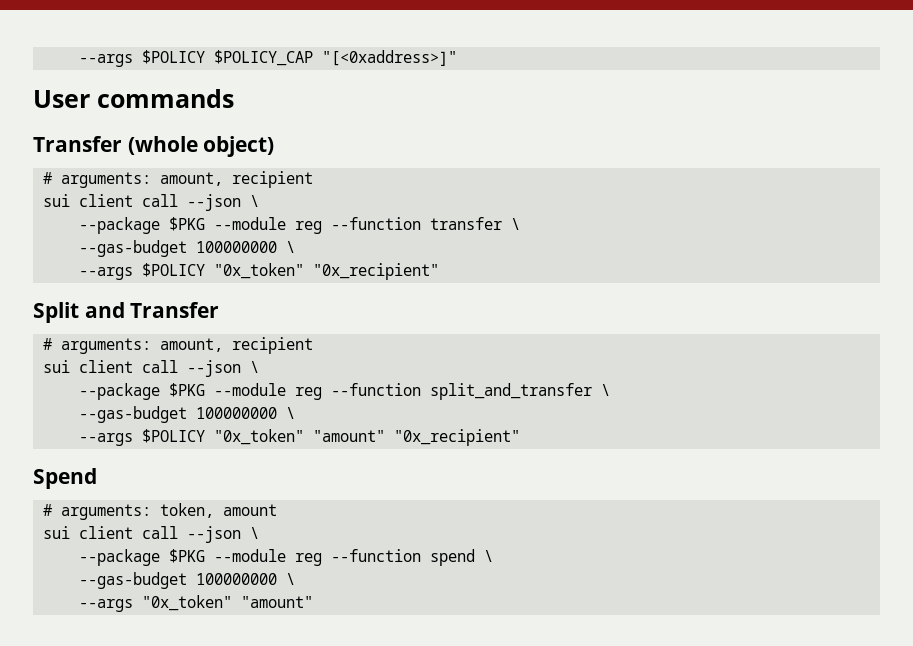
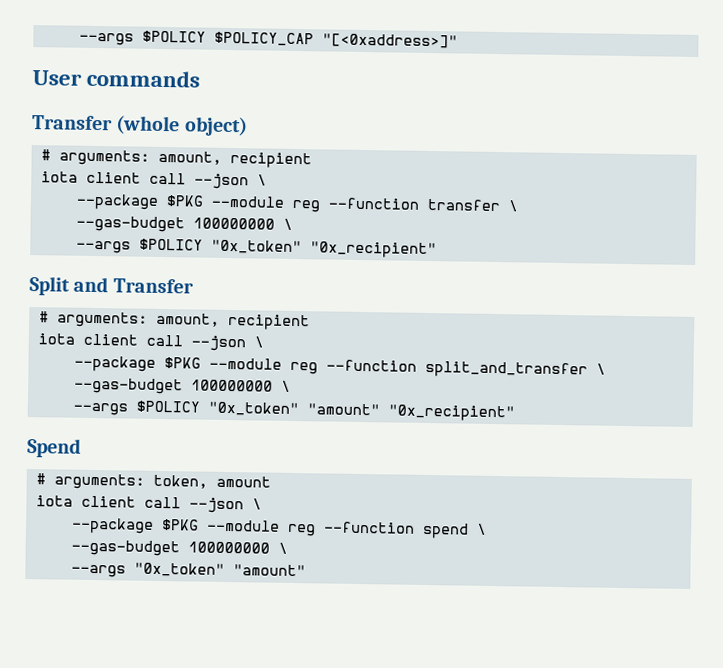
[42,194,70,207] sui -> [40,171,78,183] iota
[42,360,70,373] sui -> [37,333,75,345] iota
[42,526,70,539] sui -> [35,495,73,507] iota

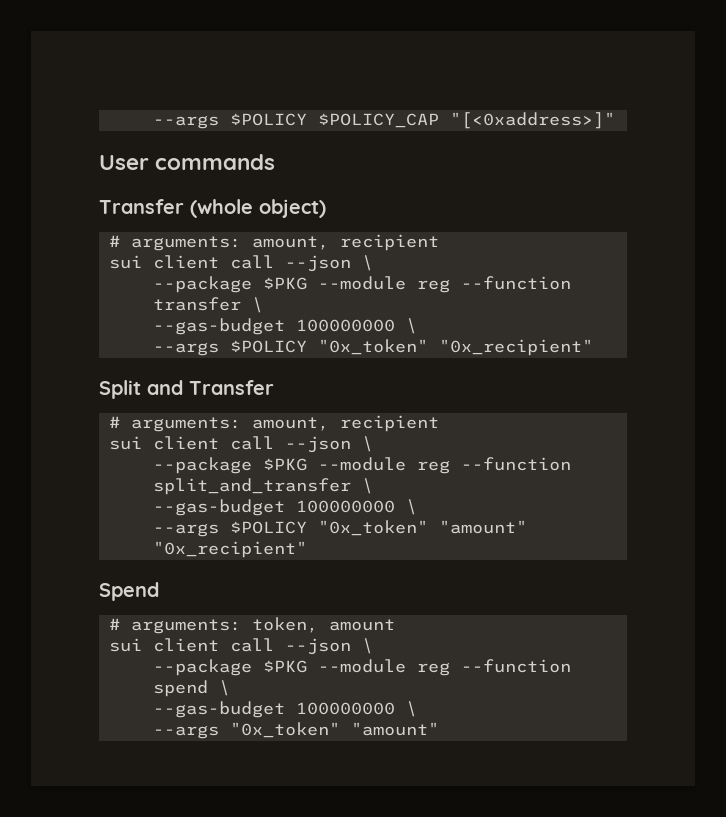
[40,171,78,183] iota -> [108,255,142,269] sui
[37,333,75,345] iota -> [108,436,142,450] sui
[35,495,73,507] iota -> [108,638,142,652] sui

